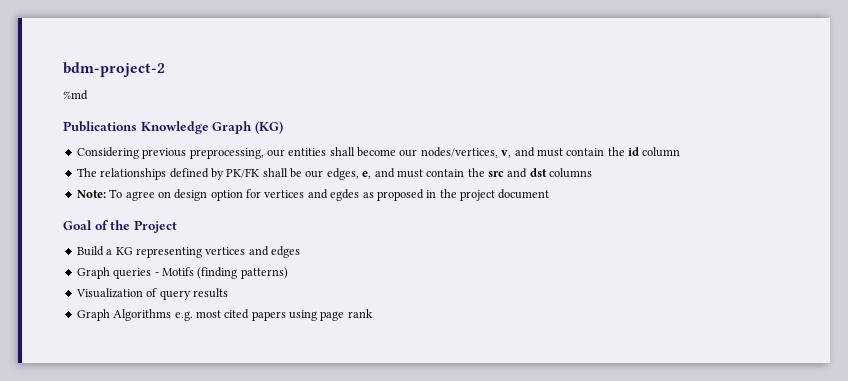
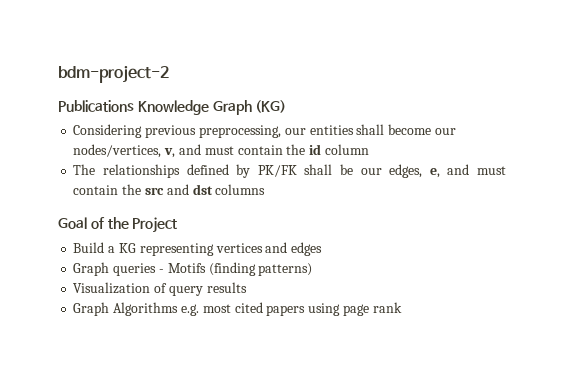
[63,90,88,100] // %md -> (169, 74) none
[76,189,550,201] // Note: To agree on design option for vertices and egdes as proposed in the project document -> (266, 189) none

